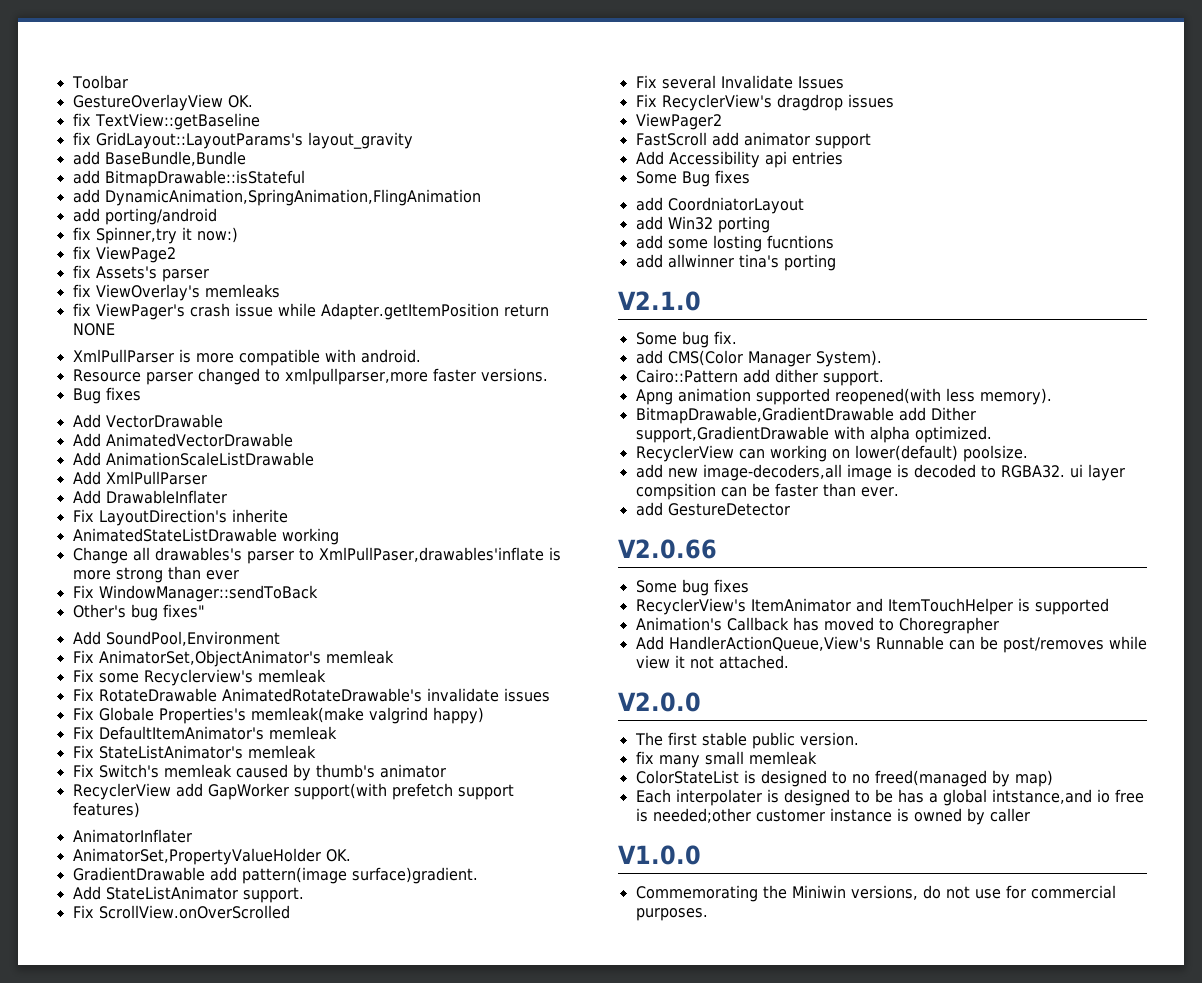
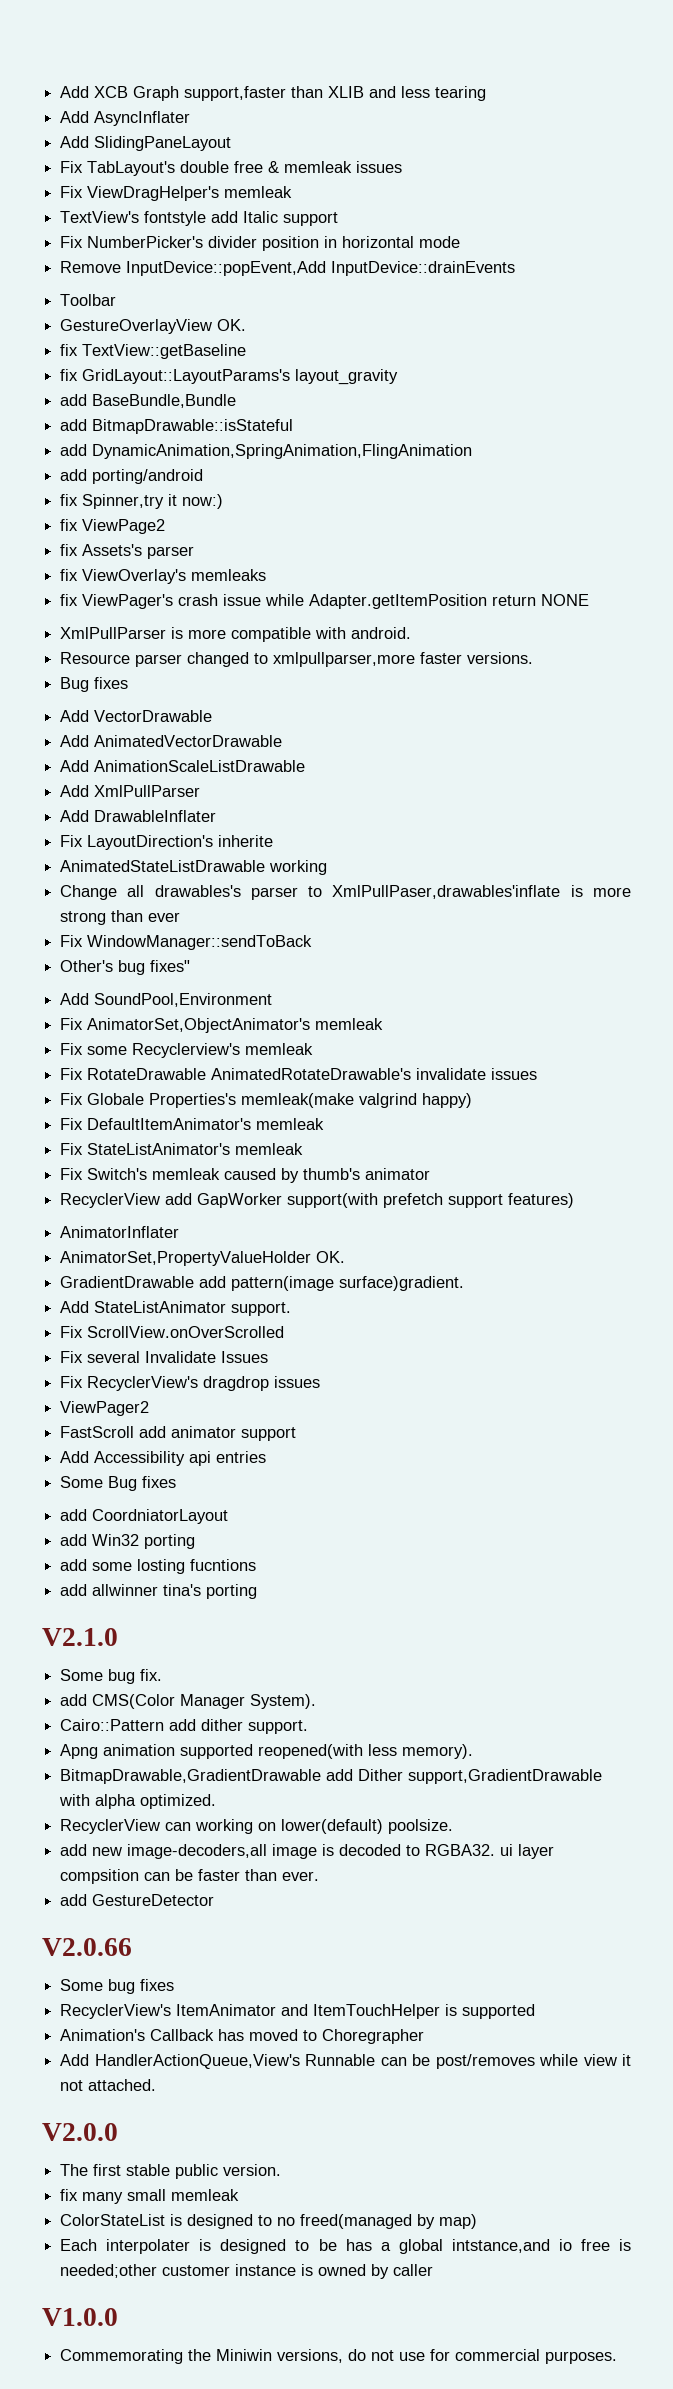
(71, 82) none -> [60,86,487,101] [60,111,191,126] [60,136,232,151] [60,161,403,176] [60,186,293,201] [60,211,339,226] [60,236,461,251] [60,261,516,276] Add XCB Graph support,faster than XLIB and less tearing // Add AsyncInflater // Add SlidingPaneLayout // Fix TabLayout's double free & memleak issues // Fix ViewDragHelper's memleak // TextView's fontstyle add Italic support // Fix NumberPicker's divider position in horizontal mode // Remove InputDevice::popEvent,Add InputDevice::drainEvents //

